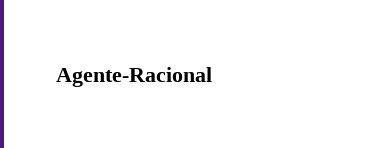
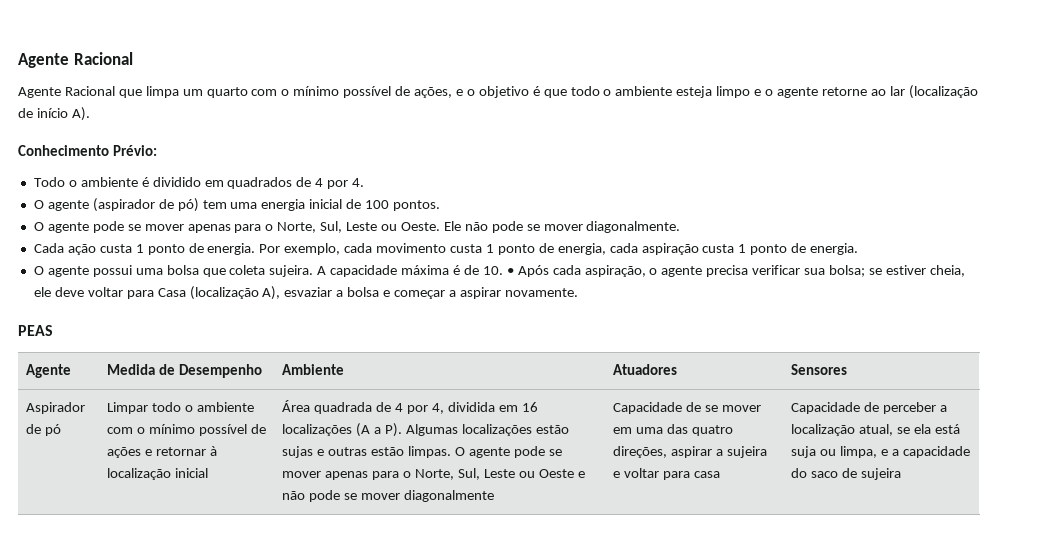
[56,67,212,87] Agente-Racional -> [18,52,133,68] [18,85,978,99] [18,107,90,121] [18,145,158,156] [33,177,365,189] [33,198,441,212] [33,221,681,233] [33,243,859,255] [33,265,965,277] [33,286,578,300] [18,325,53,336] [26,364,72,378] [107,364,263,378] [282,364,345,375] [613,364,678,375] [791,364,848,375] [26,402,86,414] [26,424,62,436] [107,402,255,414] [107,424,266,436] [107,446,218,458] [107,468,209,480] [282,400,538,414] [282,423,569,437] [282,446,562,458] [282,468,585,480] [282,490,494,502] [613,402,762,414] [613,424,734,436] [613,446,768,458] [613,468,721,480] [791,402,948,414] [791,424,960,436] [791,446,970,458] [791,468,902,480] Agente Racional // Agente Racional que limpa um quarto com o mínimo possível de ações, e o objetivo é que todo o ambiente esteja limpo e o agente retorne ao lar (localização de início A). // Conhecimento Prévio: // Todo o ambiente é dividido em quadrados de 4 por 4. // O agente (aspirador de pó) tem uma energia inicial de 100 pontos. // O agente pode se mover apenas para o Norte, Sul, Leste ou Oeste. Ele não pode se mover diagonalmente. // Cada ação custa 1 ponto de energia. Por exemplo, cada movimento custa 1 ponto de energia, cada aspiração custa 1 ponto de energia. // O agente possui uma bolsa que coleta sujeira. A capacidade máxima é de 10. • Após cada aspiração, o agente precisa verificar sua bolsa; se estiver cheia, ele deve voltar para Casa (localização A), esvaziar a bolsa e começar a aspirar novamente. // PEAS // Agente | Medida de Desempenho | Ambiente | Atuadores | Sensores // Aspirador de pó | Limpar todo o ambiente com o mínimo possível de ações e retornar à localização inicial | Área quadrada de 4 por 4, dividida em 16 localizações (A a P). Algumas localizações estão sujas e outras estão limpas. O agente pode se mover apenas para o Norte, Sul, Leste ou Oeste e não pode se mover diagonalmente | Capacidade de se mover em uma das quatro direções, aspirar a sujeira e voltar para casa | Capacidade de perceber a localização atual, se ela está suja ou limpa, e a capacidade do saco de sujeira

